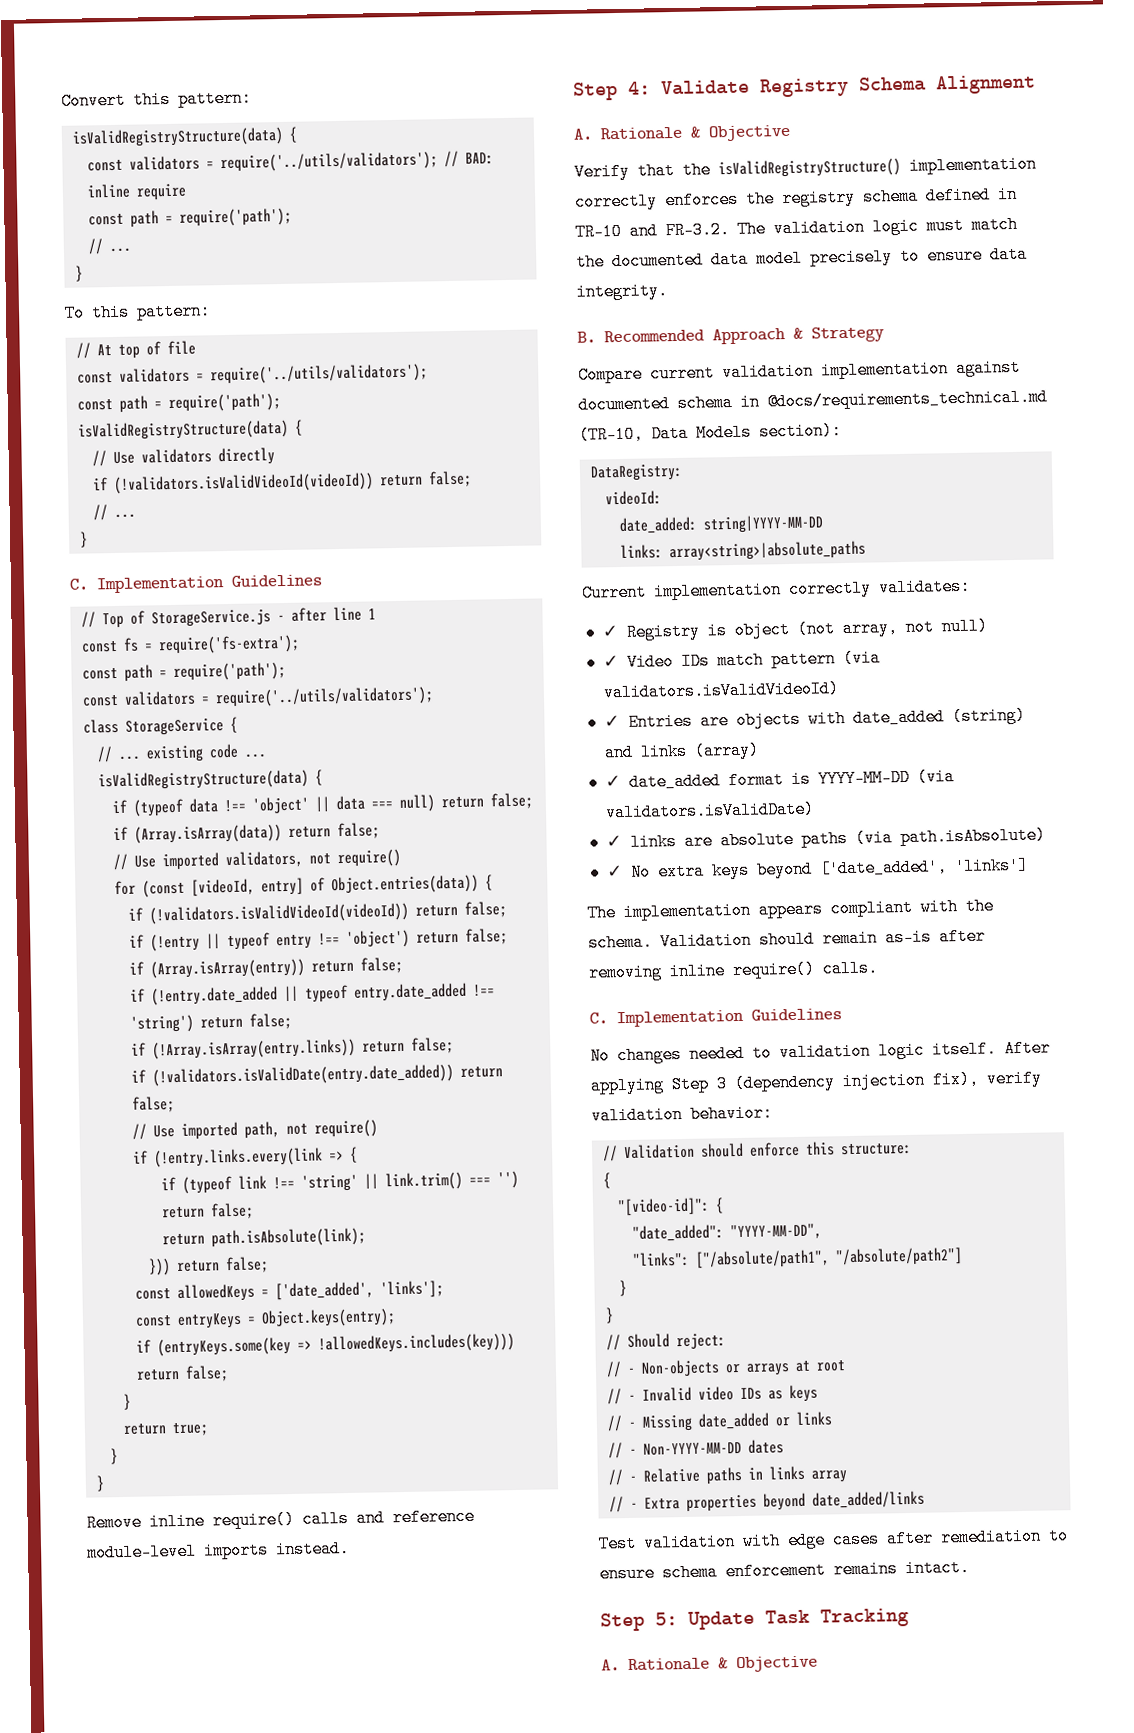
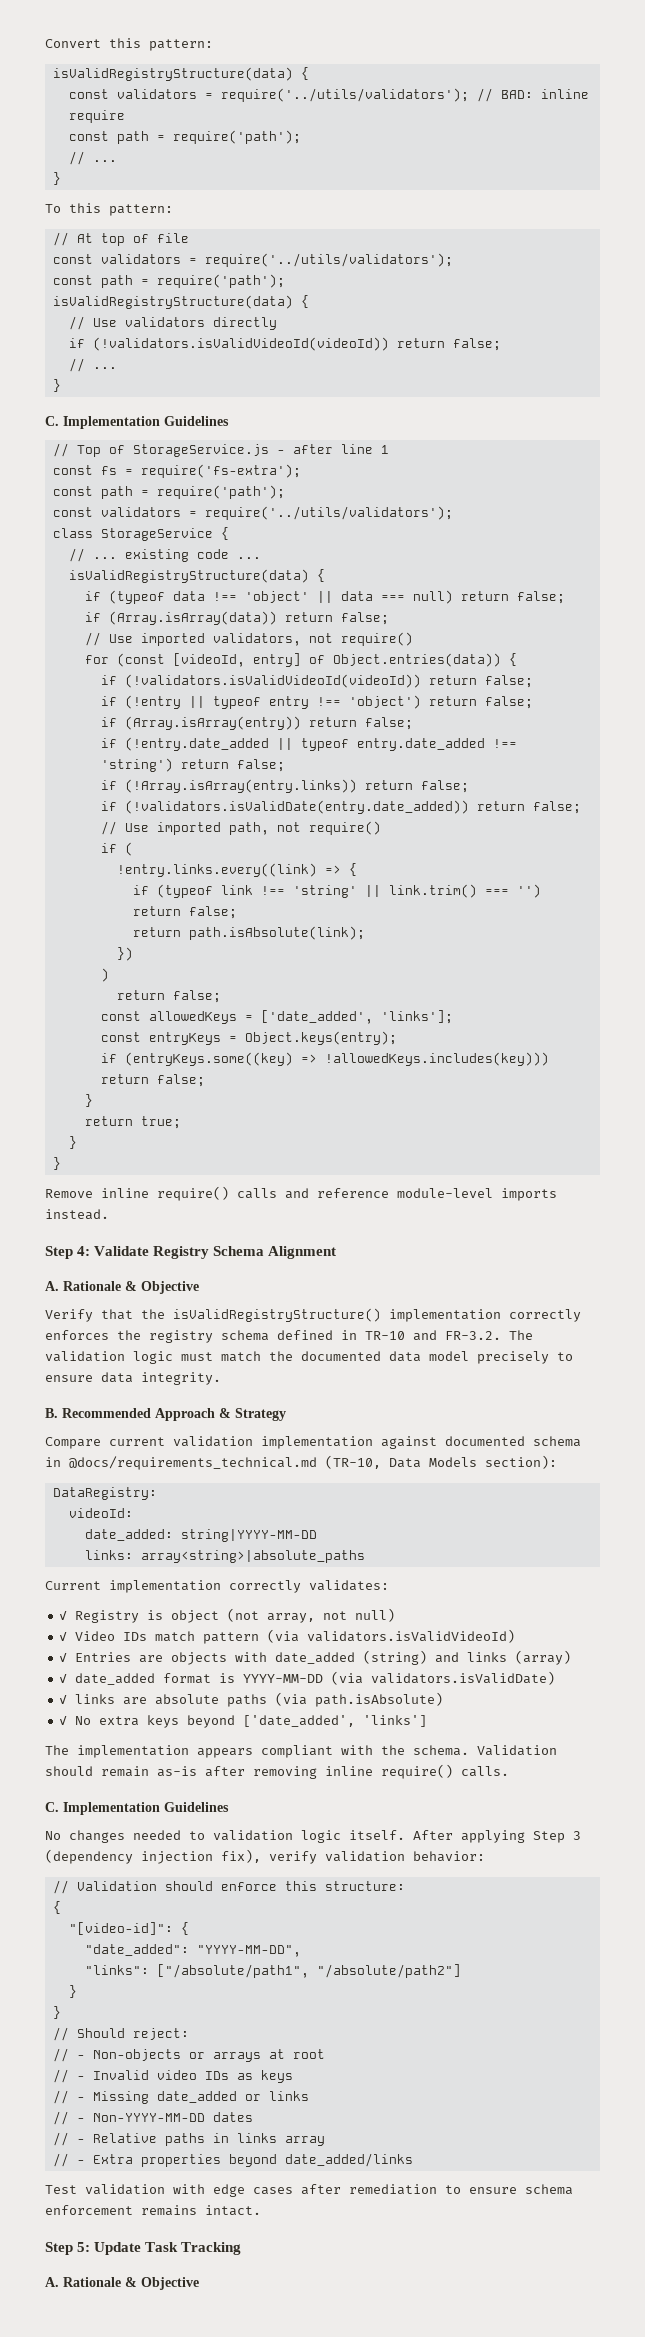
[152,1147,323,1168] (!entry.links.every(link -> [124,842,133,856] [116,863,317,877] ( // !entry.links.every((link)
[147,1258,171,1276] })) -> [116,947,133,961] [100,968,109,982] }) // ) //
[156,1336,291,1357] (entryKeys.some(key -> [124,1052,293,1066] (entryKeys.some((key)

